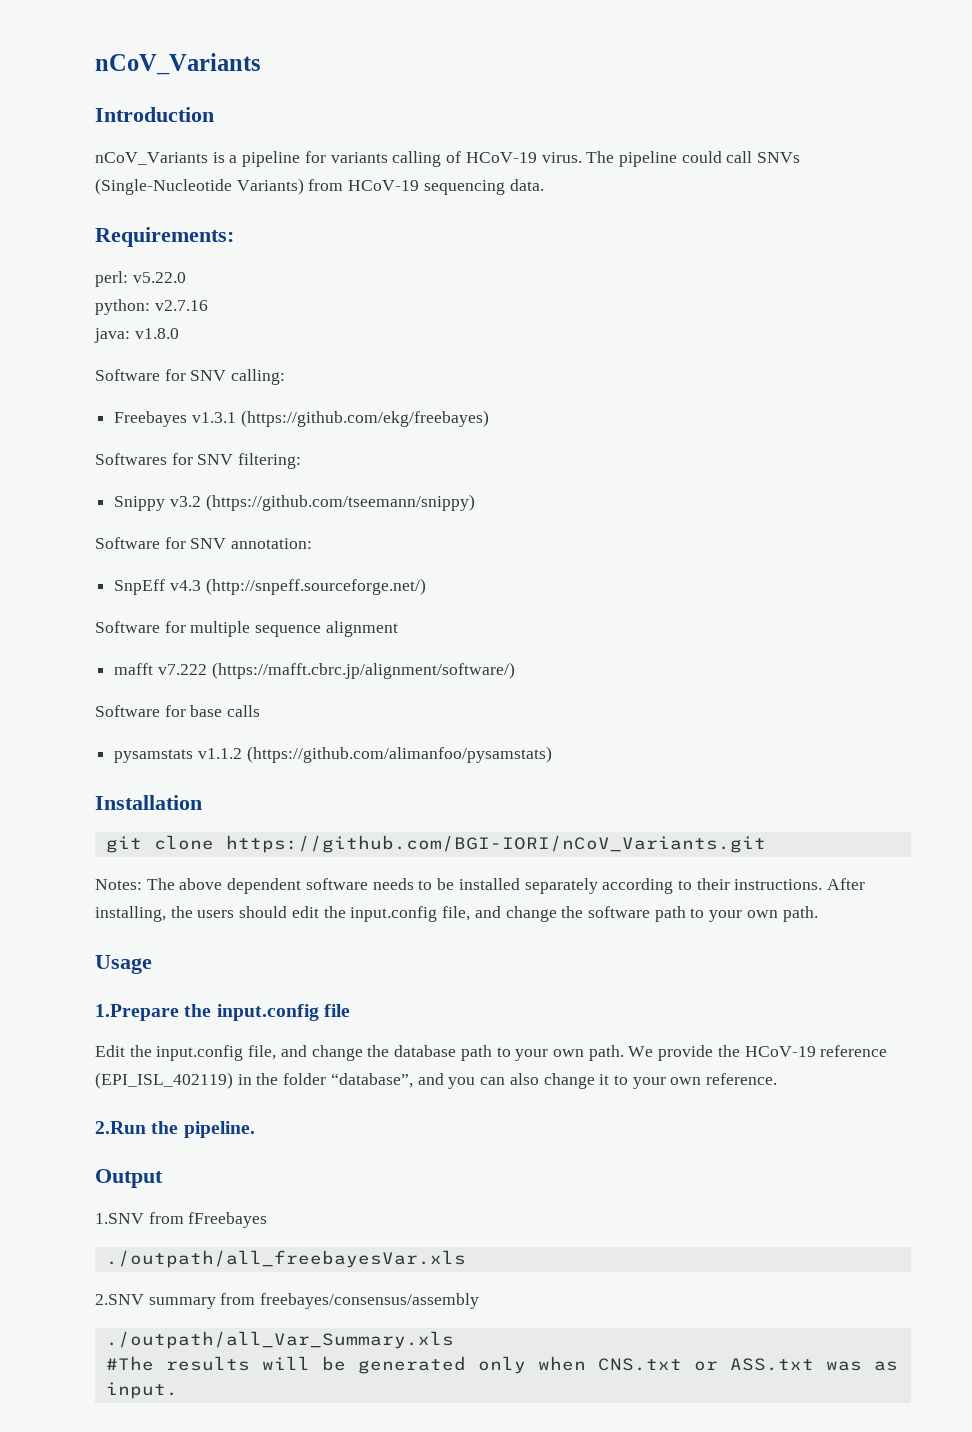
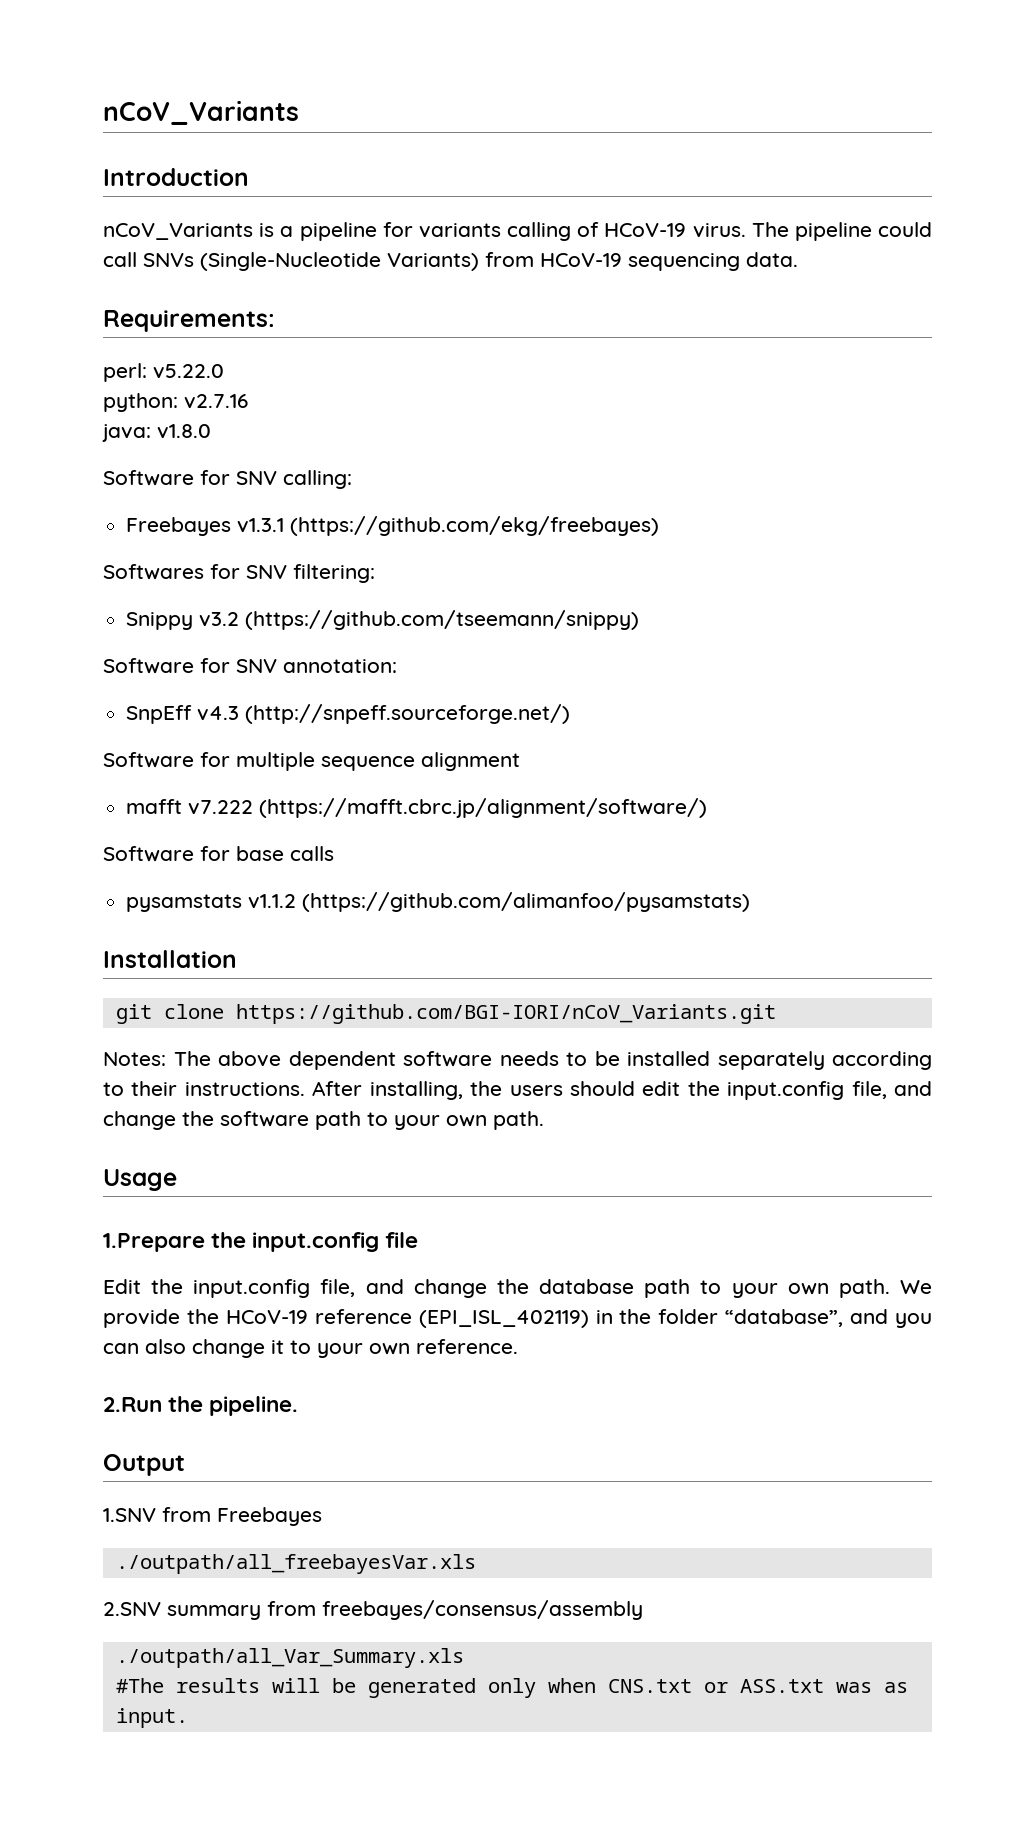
[188,1212,268,1228] fFreebayes -> [217,1507,322,1526] Freebayes

